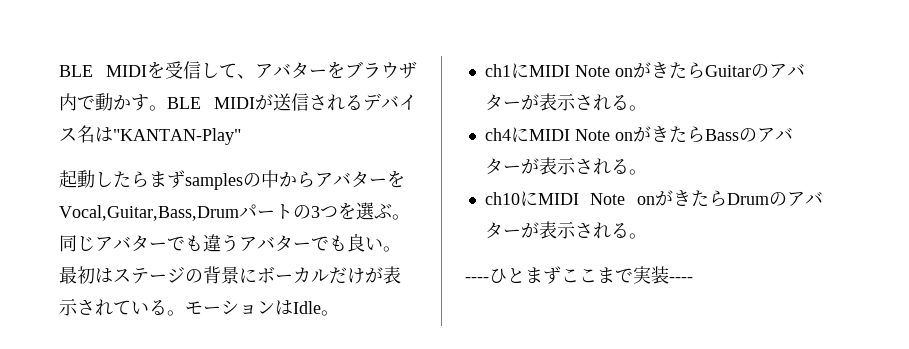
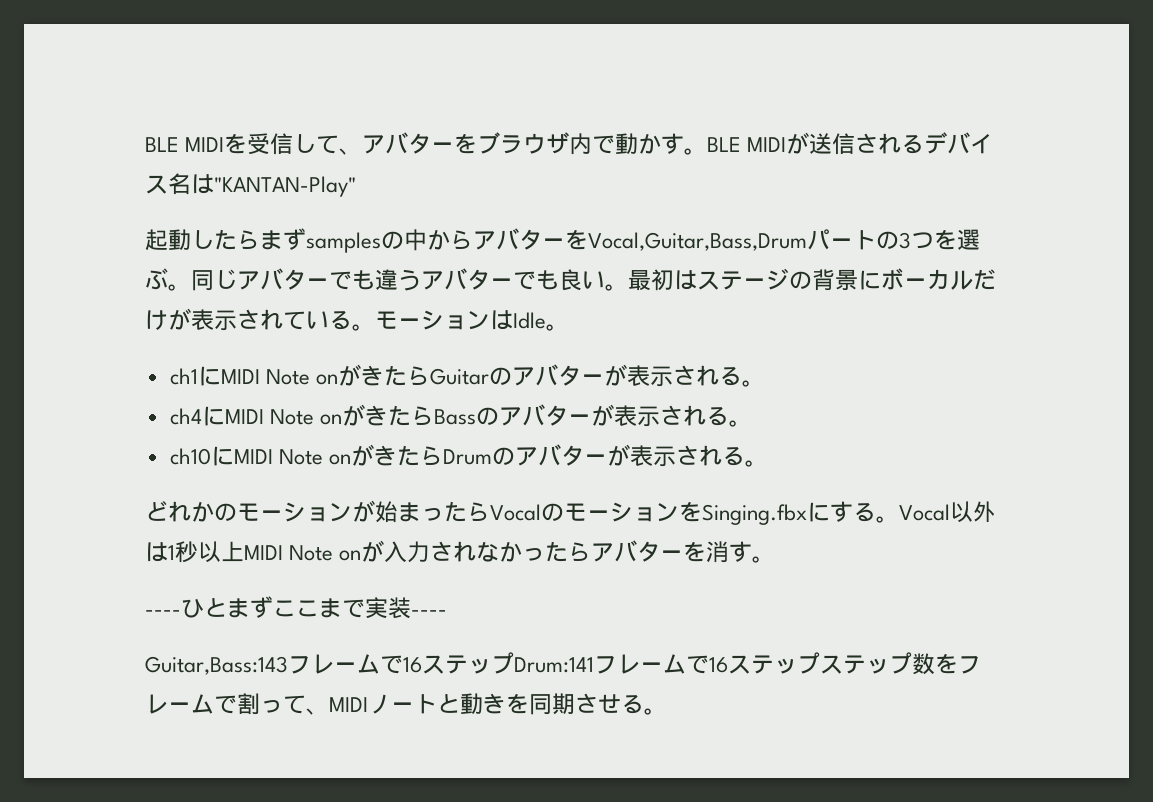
(647, 236) none -> [145,500,996,525] [145,540,776,563] // どれかのモーションが始まったらVocalのモーションをSinging.fbxにする。Vocal以外は1秒以上MIDI Note onが入力されなかったらアバターを消す。
(693, 279) none -> [145,652,981,675] [145,693,667,715] // Guitar,Bass:143フレームで16ステップDrum:141フレームで16ステップステップ数をフレームで割って、MIDIノートと動きを同期させる。

